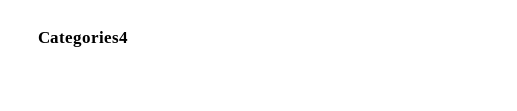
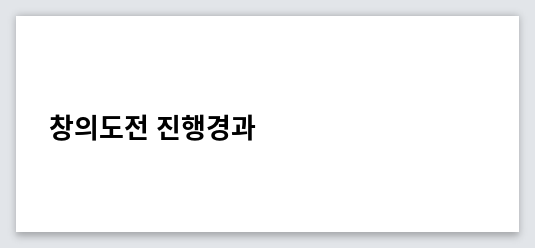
[38,31,128,47] Categories4 -> [49,114,257,141] 창의도전 진행경과

